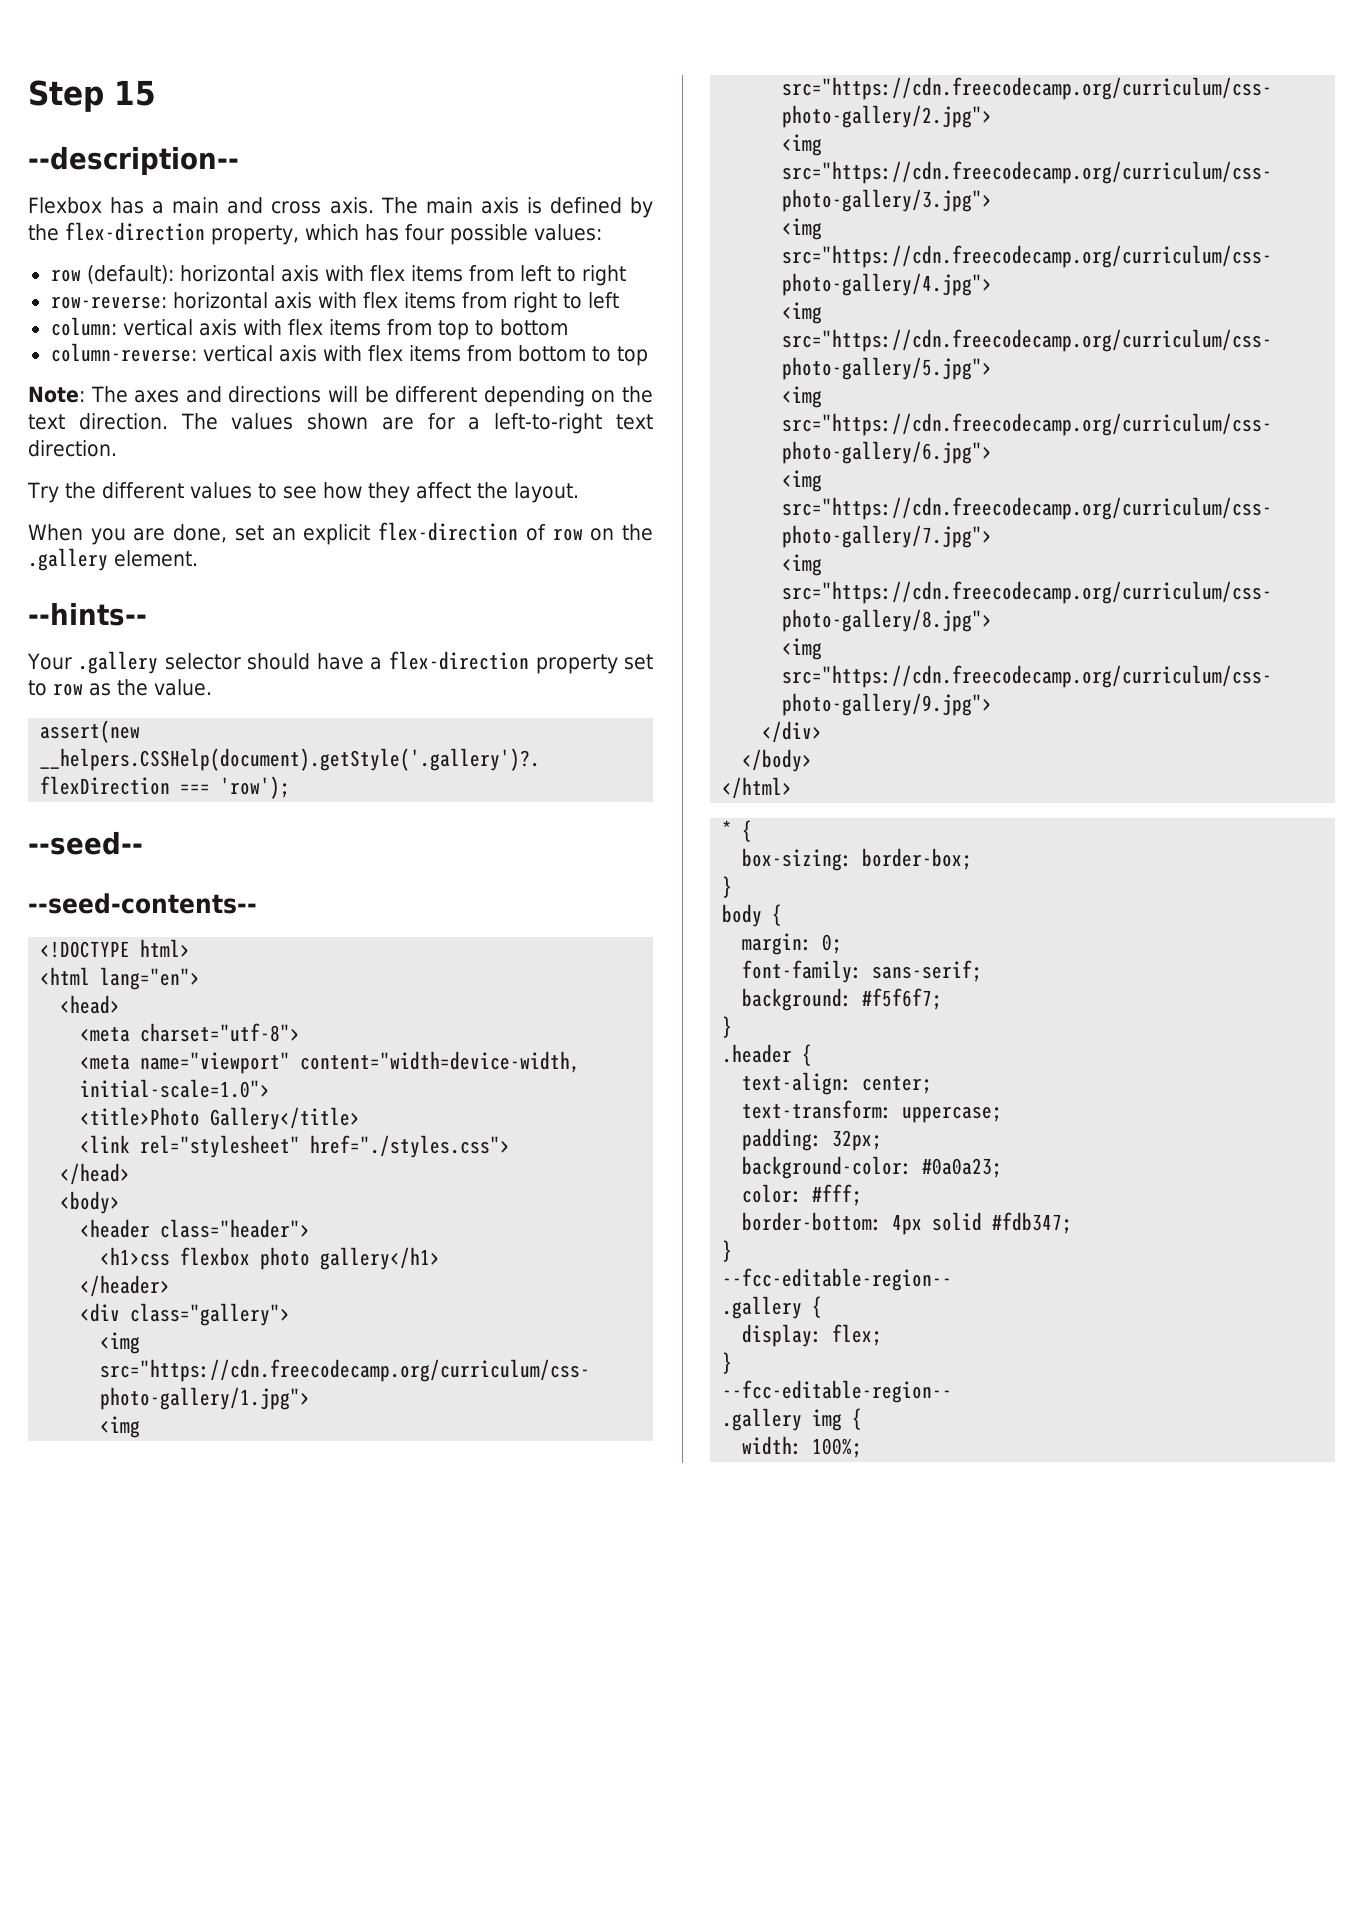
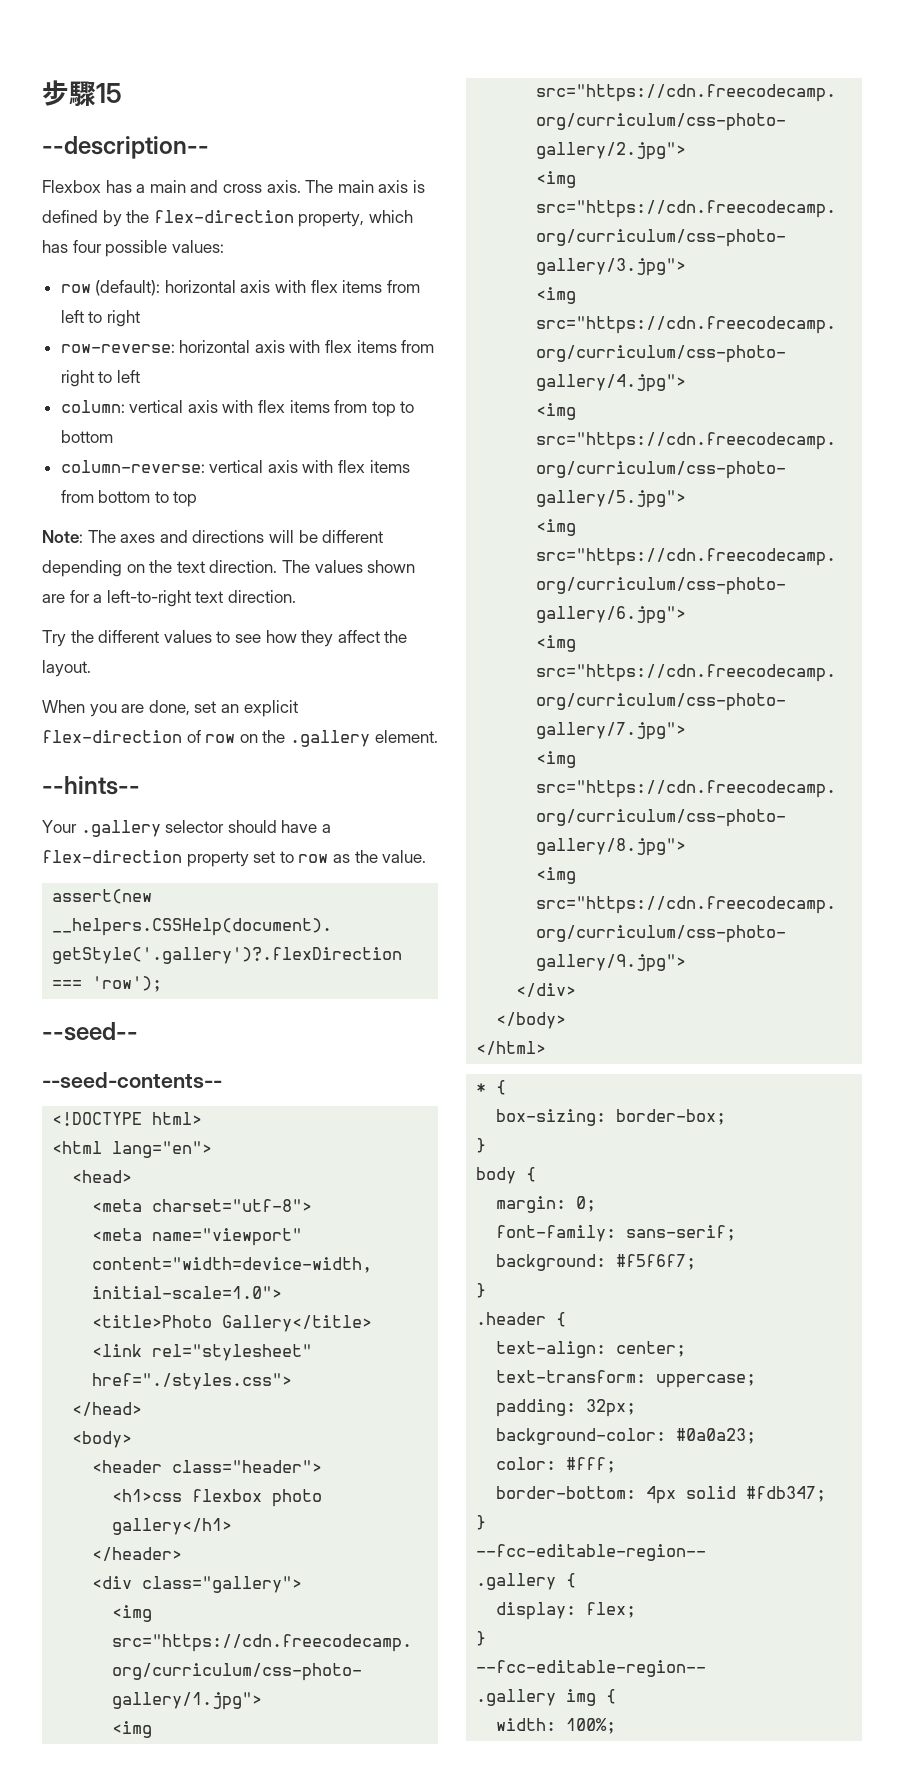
[28,80,104,112] Step -> [42,80,96,106] 步驟

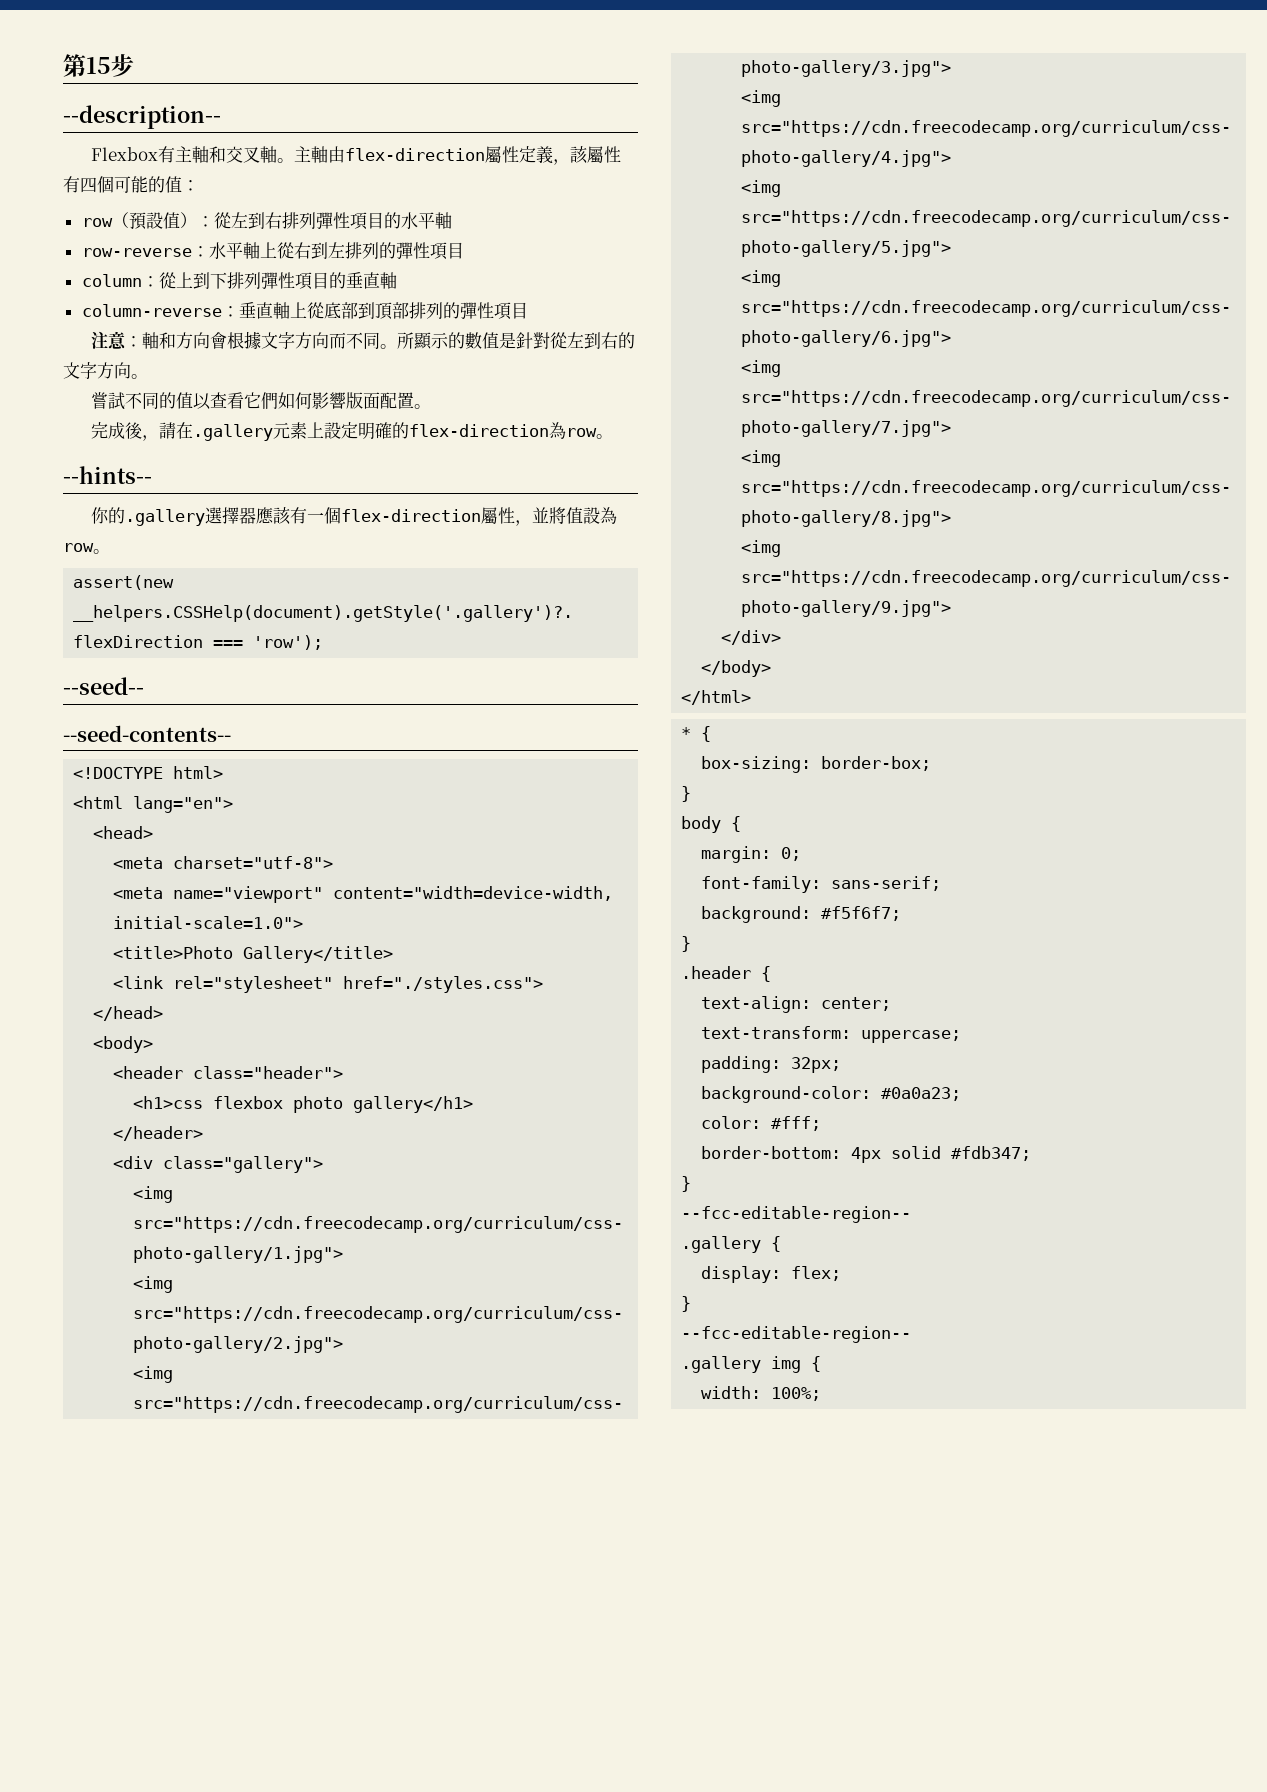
(42, 93) none -> [63,54,111,77] 第15
[69,81,122,106] 驟15 -> (134, 65) none
[105,180,425,193] [42,210,413,227] [42,240,224,257] [60,280,420,296] [60,310,140,327] [60,340,435,353] [60,370,140,387] [60,400,415,417] [60,430,113,443] [60,460,410,473] [60,490,198,507] [42,530,384,543] [42,560,416,577] [42,590,296,607] [42,630,408,647] [42,660,91,677] [42,700,298,717] [42,730,438,747] [42,776,140,795] [42,820,331,837] [42,850,427,867] has a main and cross axis. The main axis is defined by the flex-direction property, which has four possible values: // row (default): horizontal axis with flex items from left to right // row-reverse: horizontal axis with flex items from right to left // column: vertical axis with flex items from top to bottom // column-reverse: vertical axis with flex items from bottom to top // Note: The axes and directions will be different depending on the text direction. The values shown are for a left-to-right text direction. // Try the different values to see how they affect the layout. // When you are done, set an explicit flex-direction of row on the .gallery element. // --hints-- // Your .gallery selector should have a flex-direction property set to row as the value. -> [158,146,622,165] [63,176,199,193] [81,212,452,230] [81,242,464,260] [81,272,397,290] [81,302,528,320] [91,331,636,350] [63,362,148,379] [91,392,432,410] [91,422,614,441] [63,466,152,484] [91,507,618,526] [63,543,110,554] 有主軸和交叉軸。主軸由flex-direction屬性定義，該屬性有四個可能的值： // row（預設值）：從左到右排列彈性項目的水平軸 // row-reverse：水平軸上從右到左排列的彈性項目 // column：從上到下排列彈性項目的垂直軸 // column-reverse：垂直軸上從底部到頂部排列的彈性項目 // 注意：軸和方向會根據文字方向而不同。所顯示的數值是針對從左到右的文字方向。 // 嘗試不同的值以查看它們如何影響版面配置。 // 完成後，請在.gallery元素上設定明確的flex-direction為row。 // --hints-- // 你的.gallery選擇器應該有一個flex-direction屬性，並將值設為row。

